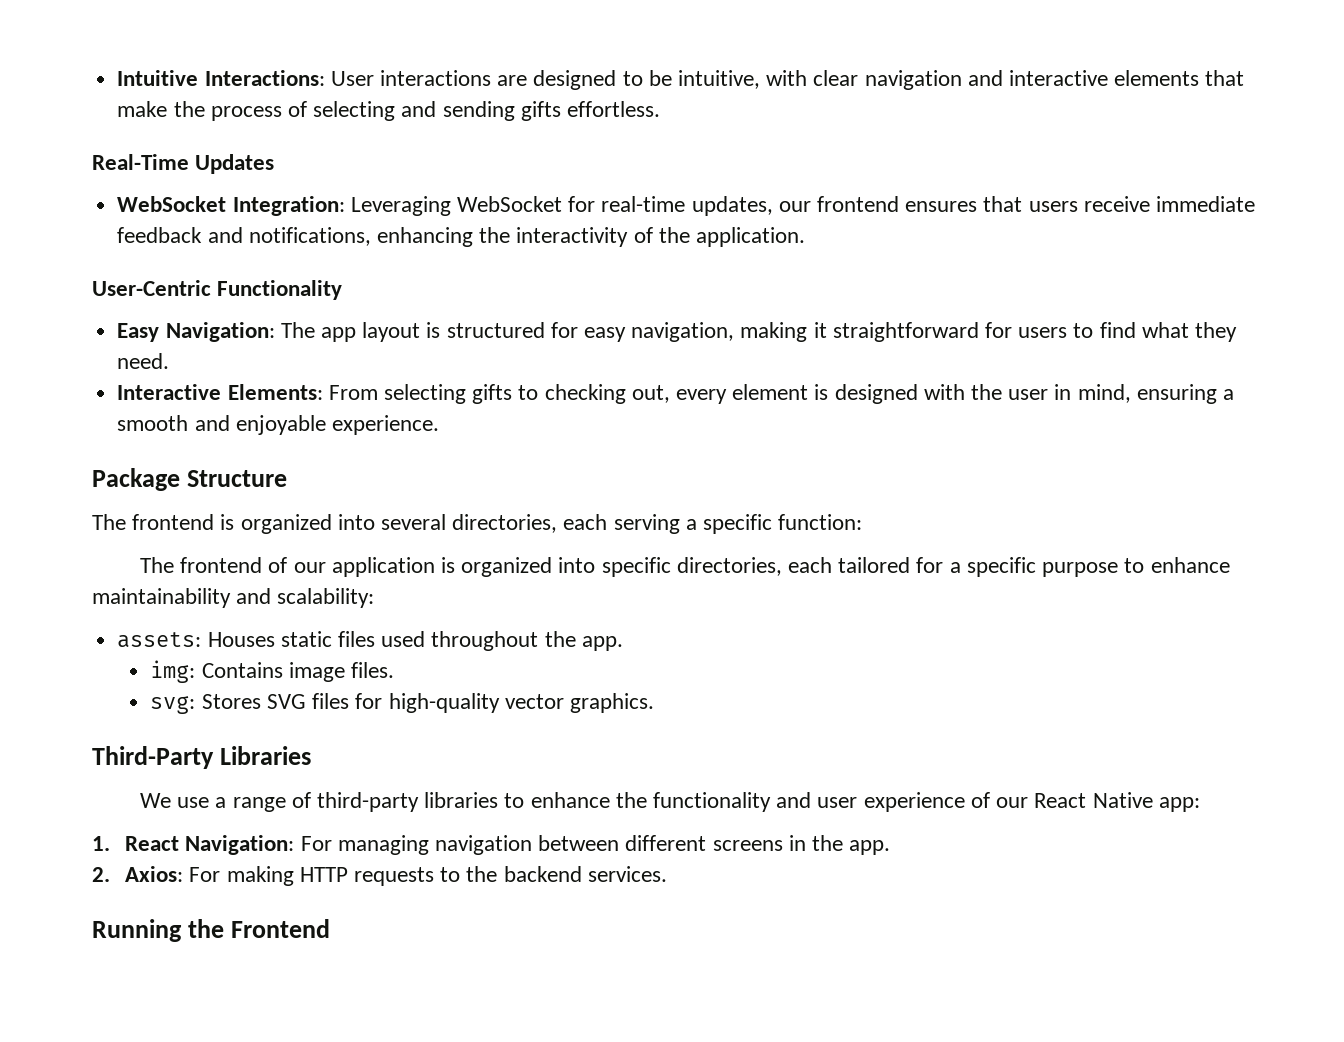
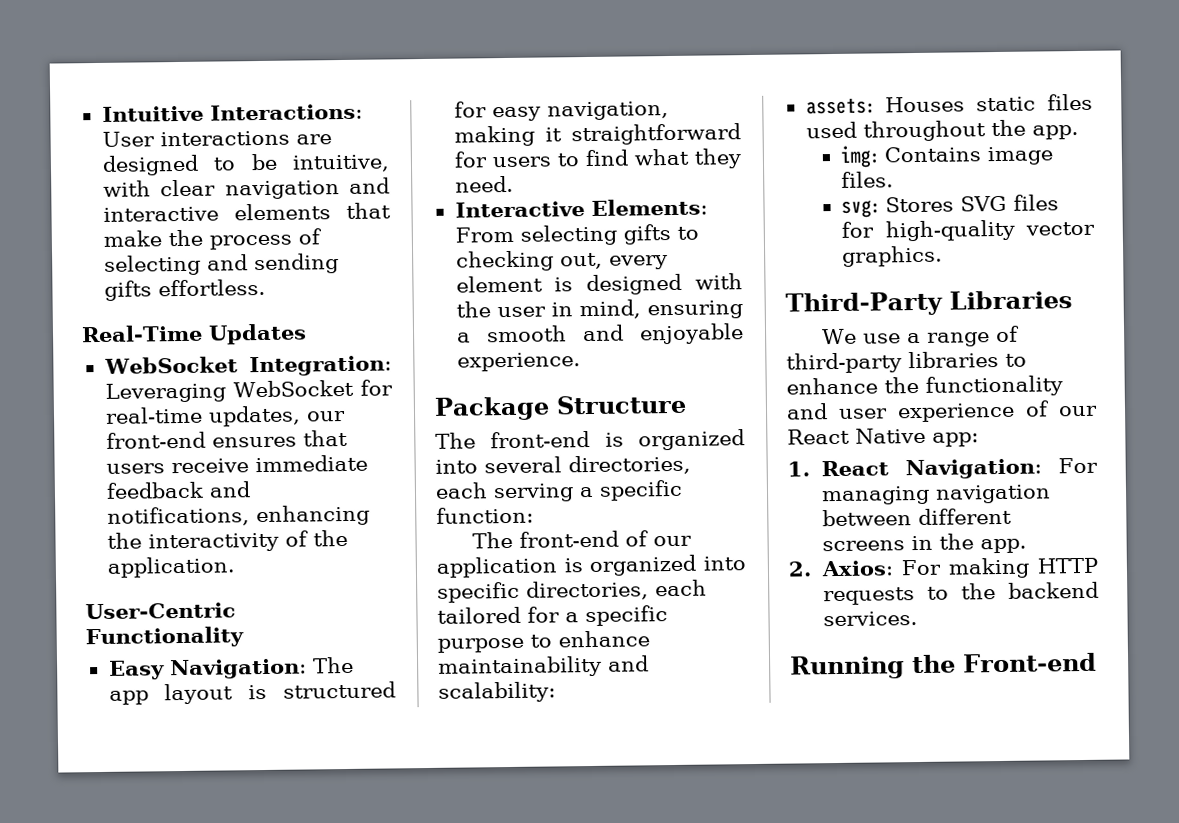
[816,196,899,212] frontend -> [105,431,206,449] front-end
[132,514,215,530] frontend -> [490,430,591,449] front-end
[180,557,263,573] frontend -> [518,530,619,548] front-end
[231,919,331,938] Frontend -> [962,652,1097,673] Front-end

